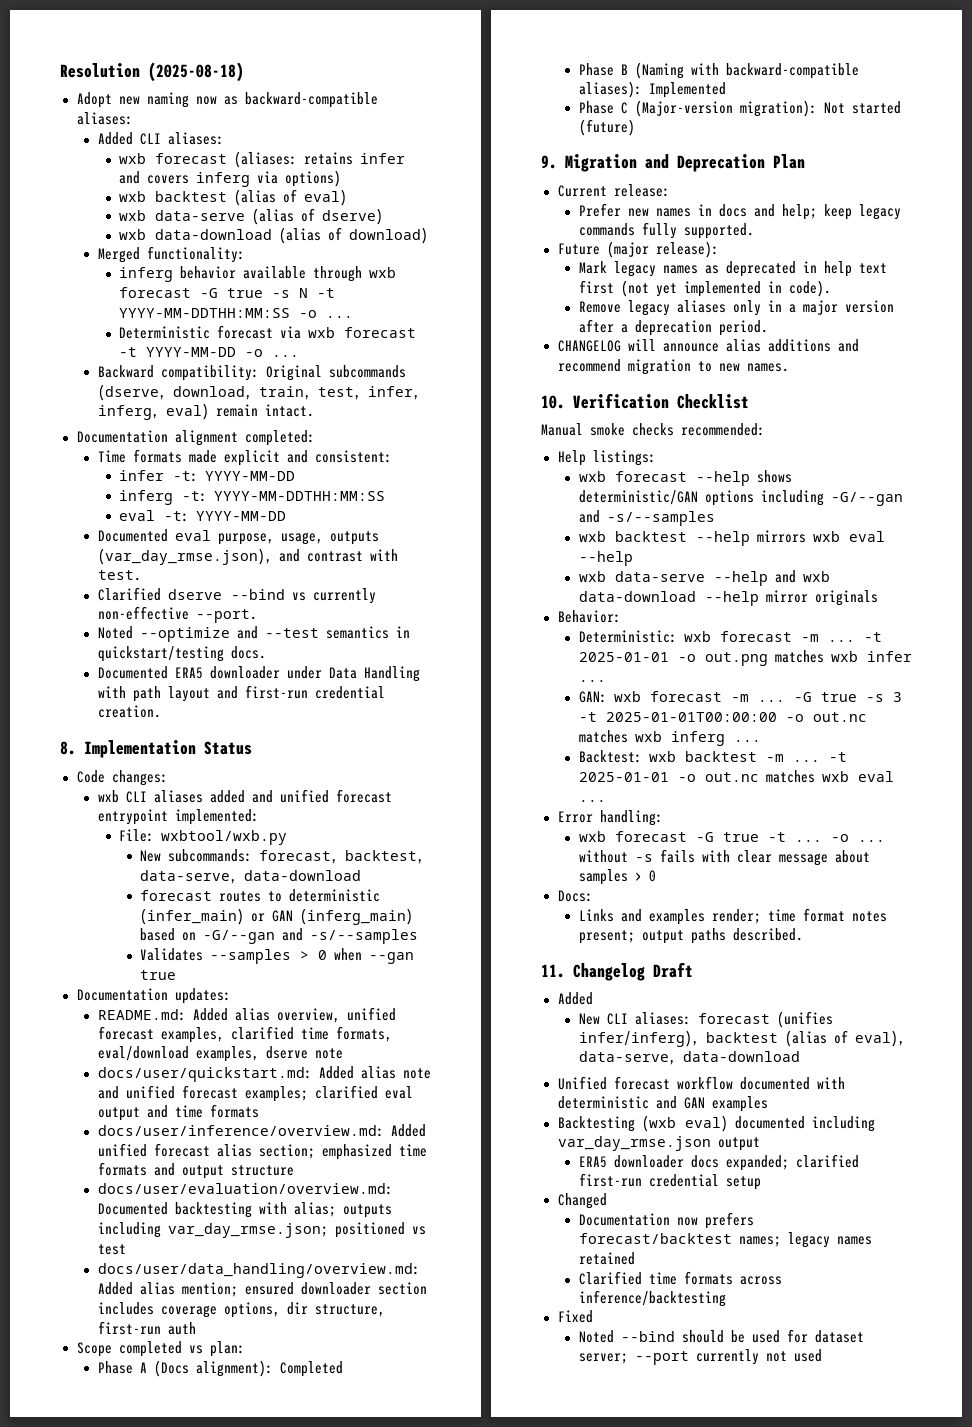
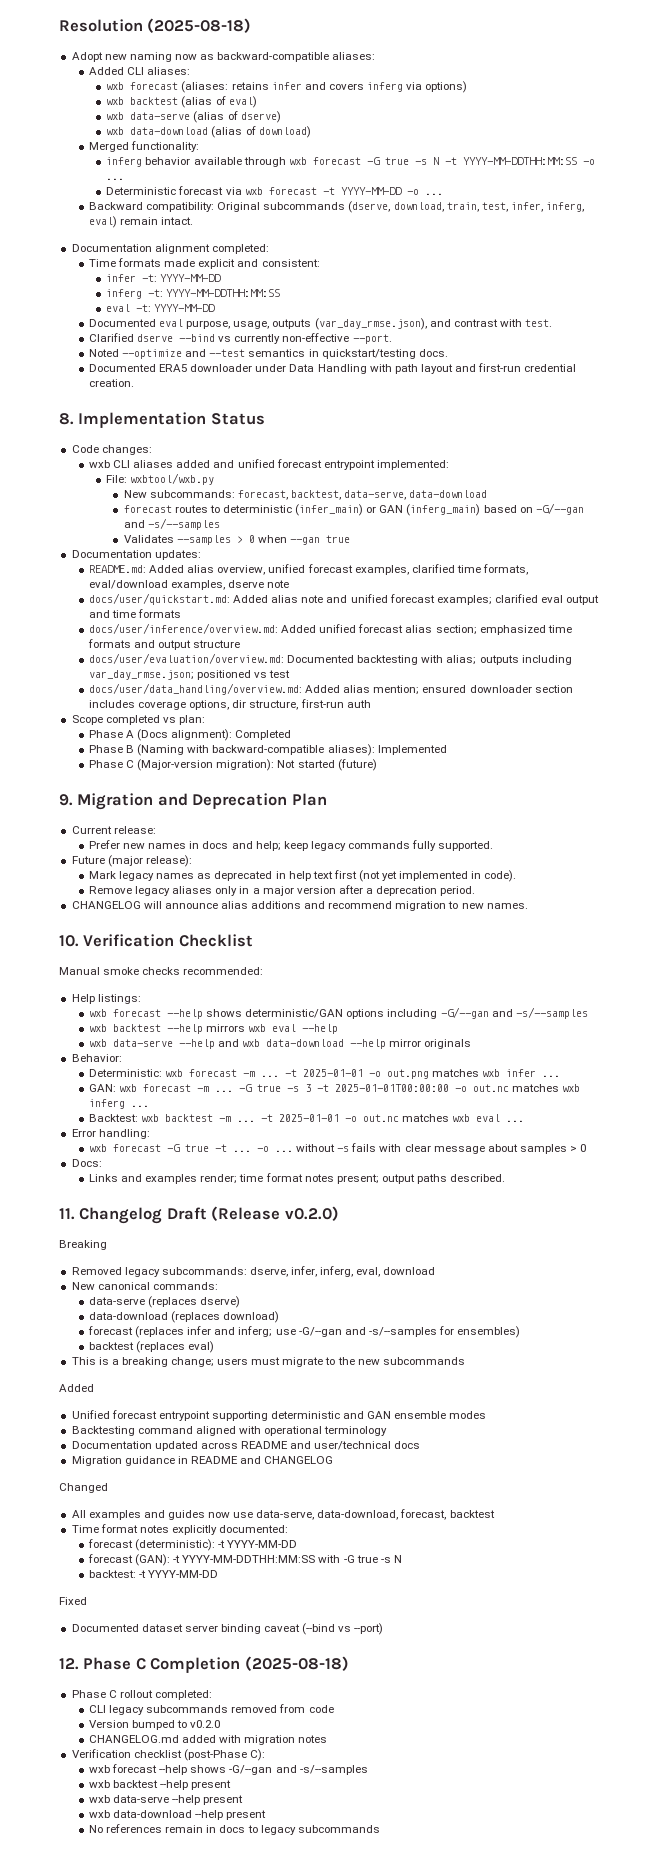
[557,992,593,1005] [578,1011,833,1028] [578,1030,905,1047] [578,1051,800,1065] // Added // New CLI aliases: forecast (unifies infer/inferg), backtest (alias of eval), data-serve, data-download -> [211,1206,339,1221] [59,1240,107,1250] [71,1266,436,1277] [71,1282,218,1290] [89,1296,241,1308] [89,1311,280,1323] [88,1326,521,1338] [89,1341,215,1353] [71,1357,465,1367] [59,1384,94,1392] (Release v0.2.0) // Breaking // Removed legacy subcommands: dserve, infer, inferg, eval, download // New canonical commands: // data-serve (replaces dserve) // data-download (replaces download) // forecast (replaces infer and inferg; use -G/--gan and -s/--samples for ensembles) // backtest (replaces eval) // This is a breaking change; users must migrate to the new subcommands // Added
[676,1076,845,1090] workflow documented with -> [158,1411,268,1421] entrypoint supporting
[711,1096,768,1112] examples -> [394,1411,487,1419] ensemble modes
[641,1115,875,1132] [557,1136,760,1151] [578,1154,859,1171] [578,1173,761,1190] [557,1193,607,1209] [578,1212,754,1229] [578,1232,872,1248] [578,1252,635,1265] [578,1271,782,1285] [578,1290,726,1307] [557,1310,593,1323] [578,1329,864,1343] [578,1349,822,1365] (wxb eval) documented including var_day_rmse.json output // ERA5 downloader docs expanded; clarified first-run credential setup // Changed // Documentation now prefers forecast/backtest names; legacy names retained // Clarified time formats across inference/backtesting // Fixed // Noted --bind should be used for dataset server; --port currently not used -> [137,1426,388,1436] [71,1441,421,1451] [71,1456,334,1466] [59,1483,108,1493] [71,1509,495,1520] [71,1524,289,1535] [88,1539,298,1551] [88,1554,402,1566] [89,1570,219,1578] [59,1597,87,1605] [71,1623,384,1635] [59,1656,349,1673] [71,1690,212,1700] [89,1704,334,1715] [89,1720,221,1730] [89,1735,328,1745] [71,1749,265,1761] [89,1764,368,1775] [89,1780,232,1790] [89,1795,244,1805] [89,1810,267,1820] [89,1824,380,1835] command aligned with operational terminology // Documentation updated across README and user/technical docs // Migration guidance in README and CHANGELOG // Changed // All examples and guides now use data-serve, data-download, forecast, backtest // Time format notes explicitly documented: // forecast (deterministic): -t YYYY-MM-DD // forecast (GAN): -t YYYY-MM-DDTHH:MM:SS with -G true -s N // backtest: -t YYYY-MM-DD // Fixed // Documented dataset server binding caveat (--bind vs --port) // 12. Phase C Completion (2025-08-18) // Phase C rollout completed: // CLI legacy subcommands removed from code // Version bumped to v0.2.0 // CHANGELOG.md added with migration notes // Verification checklist (post-Phase C): // wxb forecast --help shows -G/--gan and -s/--samples // wxb backtest --help present // wxb data-serve --help present // wxb data-download --help present // No references remain in docs to legacy subcommands

